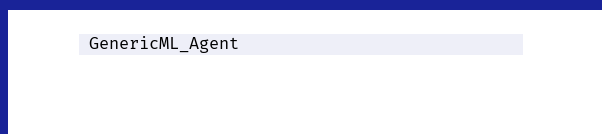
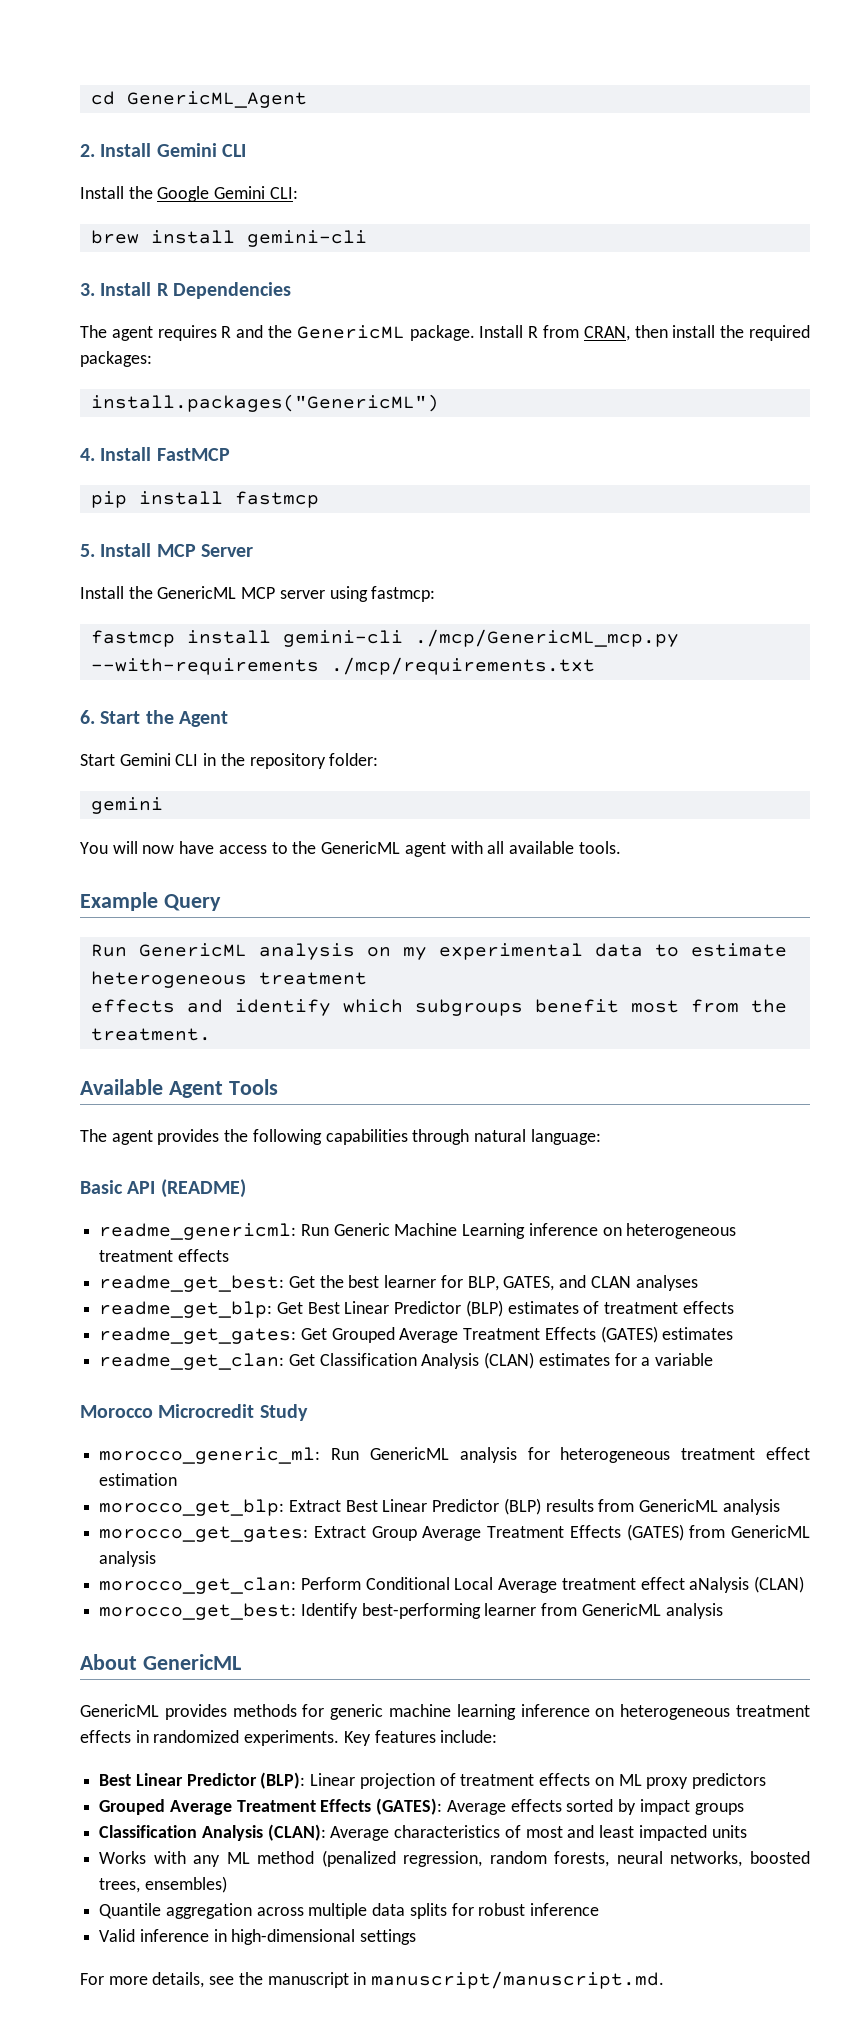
(88, 44) none -> [90,91,115,105] cd
(239, 44) none -> [80,143,246,157] [80,186,298,202] [90,230,367,247] [80,282,291,299] [80,325,810,341] [80,351,152,367] [90,394,439,412] [80,447,230,461] [90,491,319,508] [80,543,253,557] [80,586,436,602] [90,629,679,647] [90,657,595,675] [80,710,228,727] [80,753,379,769] [90,797,163,814] [80,841,621,857] [80,892,221,911] [90,943,787,960] [90,971,367,988] [90,999,787,1016] [90,1028,211,1041] [80,1079,278,1098] [80,1129,601,1145] [80,1179,246,1198] [99,1223,737,1240] [99,1249,229,1262] [99,1275,698,1292] [99,1300,734,1318] [99,1326,734,1344] [99,1352,714,1370] [80,1404,308,1421] [99,1447,810,1464] [99,1473,178,1486] [99,1498,780,1516] [99,1524,810,1542] [99,1551,157,1567] [99,1576,805,1594] [99,1603,723,1620] [80,1654,241,1670] [80,1704,810,1720] [80,1730,498,1746] [99,1772,766,1789] [99,1798,744,1815] [99,1824,747,1841] [99,1850,810,1867] [99,1876,227,1893] [99,1903,600,1919] [99,1929,417,1945] [80,1971,665,1989] // 2. Install Gemini CLI // Install the Google Gemini CLI: // brew install gemini-cli // 3. Install R Dependencies // The agent requires R and the GenericML package. Install R from CRAN, then install the required packages: // install.packages("GenericML") // 4. Install FastMCP // pip install fastmcp // 5. Install MCP Server // Install the GenericML MCP server using fastmcp: // fastmcp install gemini-cli ./mcp/GenericML_mcp.py --with-requirements ./mcp/requirements.txt // 6. Start the Agent // Start Gemini CLI in the repository folder: // gemini // You will now have access to the GenericML agent with all available tools. // Example Query // Run GenericML analysis on my experimental data to estimate heterogeneous treatment // effects and identify which subgroups benefit most from the treatment. // Available Agent Tools // The agent provides the following capabilities through natural language: // Basic API (README) // readme_genericml: Run Generic Machine Learning inference on heterogeneous treatment effects // readme_get_best: Get the best learner for BLP, GATES, and CLAN analyses // readme_get_blp: Get Best Linear Predictor (BLP) estimates of treatment effects // readme_get_gates: Get Grouped Average Treatment Effects (GATES) estimates // readme_get_clan: Get Classification Analysis (CLAN) estimates for a variable // Morocco Microcredit Study // morocco_generic_ml: Run GenericML analysis for heterogeneous treatment effect estimation // morocco_get_blp: Extract Best Linear Predictor (BLP) results from GenericML analysis // morocco_get_gates: Extract Group Average Treatment Effects (GATES) from GenericML analysis // morocco_get_clan: Perform Conditional Local Average treatment effect aNalysis (CLAN) // morocco_get_best: Identify best-performing learner from GenericML analysis // About GenericML // GenericML provides methods for generic machine learning inference on heterogeneous treatment effects in randomized experiments. Key features include: // Best Linear Predictor (BLP): Linear projection of treatment effects on ML proxy predictors // Grouped Average Treatment Effects (GATES): Average effects sorted by impact groups // Classification Analysis (CLAN): Average characteristics of most and least impacted units // Works with any ML method (penalized regression, random forests, neural networks, boosted trees, ensembles) // Quantile aggregation across multiple data splits for robust inference // Valid inference in high-dimensional settings // For more details, see the manuscript in manuscript/manuscript.md.

